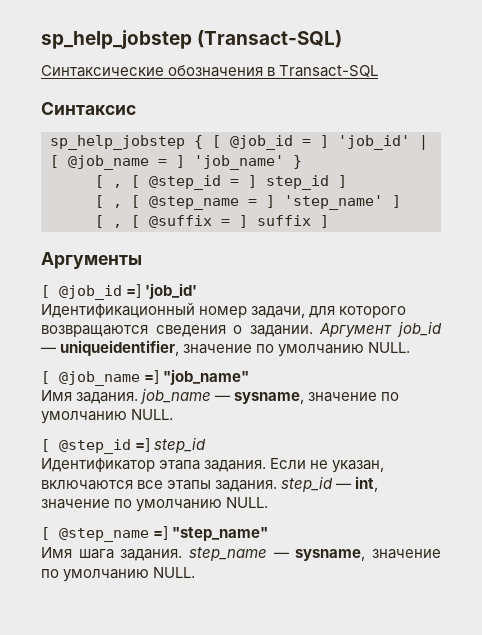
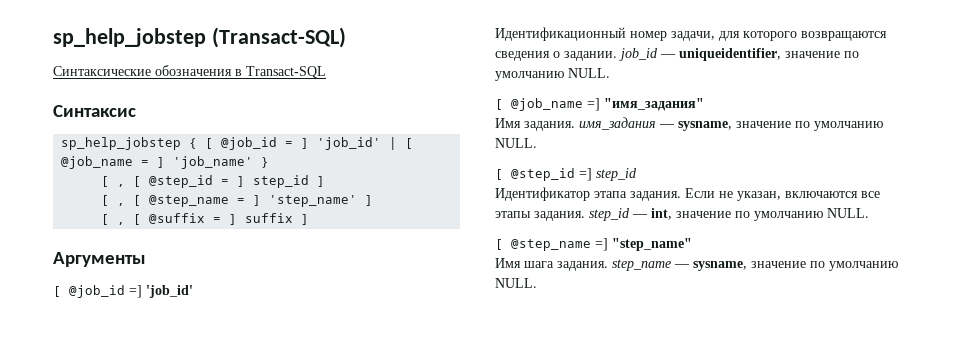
[319,323,393,338] Аргумент -> (617, 56) none
[163,369,250,385] "job_name" -> [604,98,704,111] "имя_задания"
[140,388,212,404] job_name -> [579,117,656,130] имя_задания

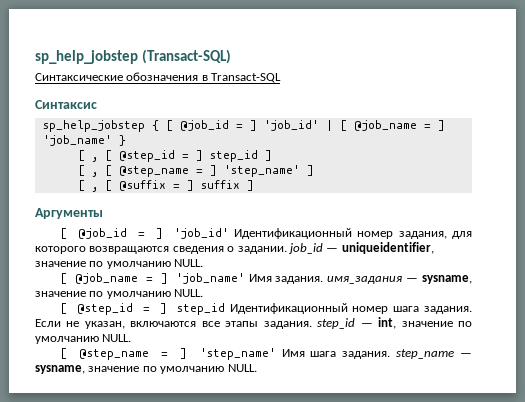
[129,285,193,298] [495,27,715,41] =] 'job_id' // Идентификационный номер задачи, -> [137,228,447,239] = ] 'job_id' Идентификационный номер задания,
[587,98,704,111] =] "имя_задания" // -> [145,273,245,284] = ] 'job_name'
[579,168,637,181] [495,187,627,201] =] step_id // Идентификатор этапа -> [142,303,420,315] = ] step_id Идентификационный номер шага
[595,238,692,251] =] "step_name" // -> [161,348,276,360] = ] 'step_name'

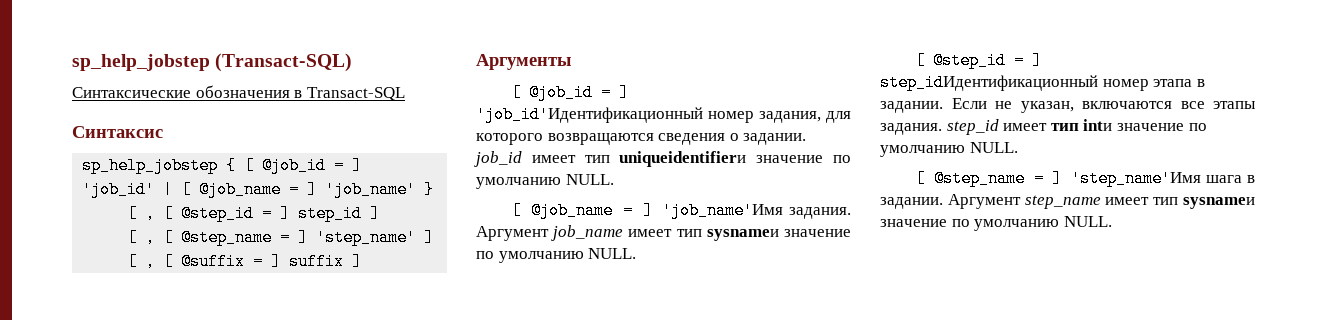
[173,228,353,239] 'job_id' Идентификационный -> [476,106,703,123] 'job_id'Идентификационный
[326,242,434,254] — uniqueidentifier, -> [531,151,747,167] имеет тип uniqueidentifierи
[175,273,472,284] 'job_name' Имя задания. имя_задания — sysname, -> [662,202,851,219] [476,225,779,241] 'job_name'Имя задания. Аргумент job_name имеет тип sysnameи
[176,303,473,315] step_id Идентификационный номер шага задания. -> [880,74,1205,91] [880,101,943,113] step_idИдентификационный номер этапа в задании.
[360,317,397,329] — int, -> [1003,119,1113,131] имеет тип intи
[199,348,472,360] [35,365,85,374] 'step_name' Имя шага задания. step_name — sysname, -> [1071,170,1255,187] [880,194,1255,209] 'step_name'Имя шага в задании. Аргумент step_name имеет тип sysnameи

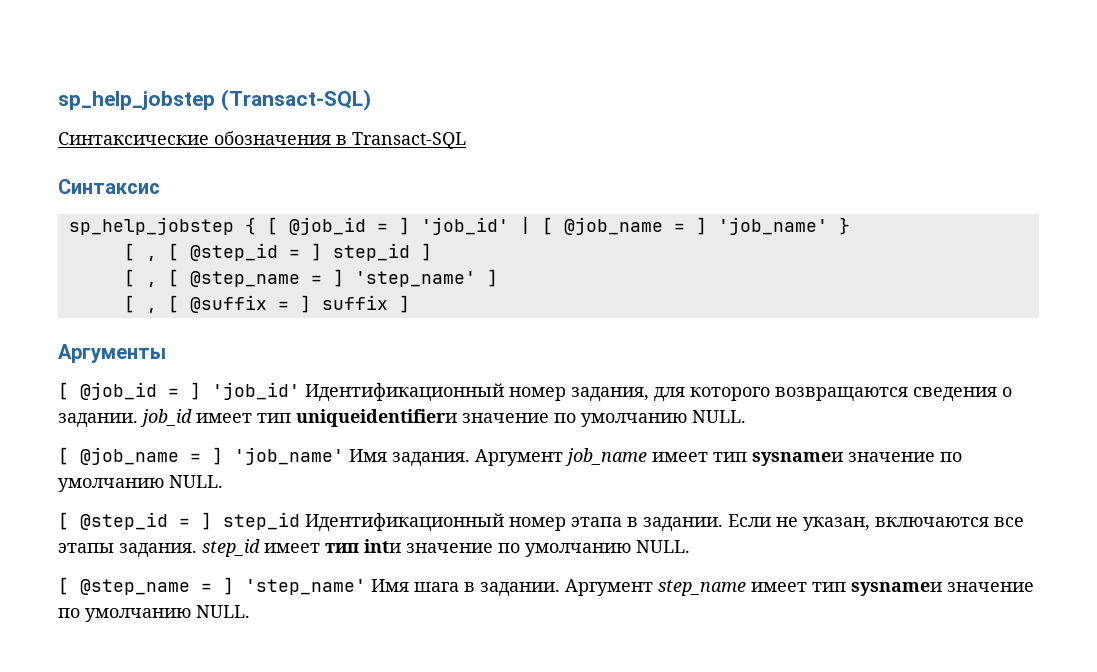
[476,106,703,123] 'job_id'Идентификационный -> [212,382,504,402] 'job_id' Идентификационный
[662,202,784,219] 'job_name'Имя -> [234,447,387,465] 'job_name' Имя
[880,74,1098,91] step_idИдентификационный -> [223,512,504,532] step_id Идентификационный
[1071,170,1202,187] 'step_name'Имя -> [245,579,409,595] 'step_name' Имя

